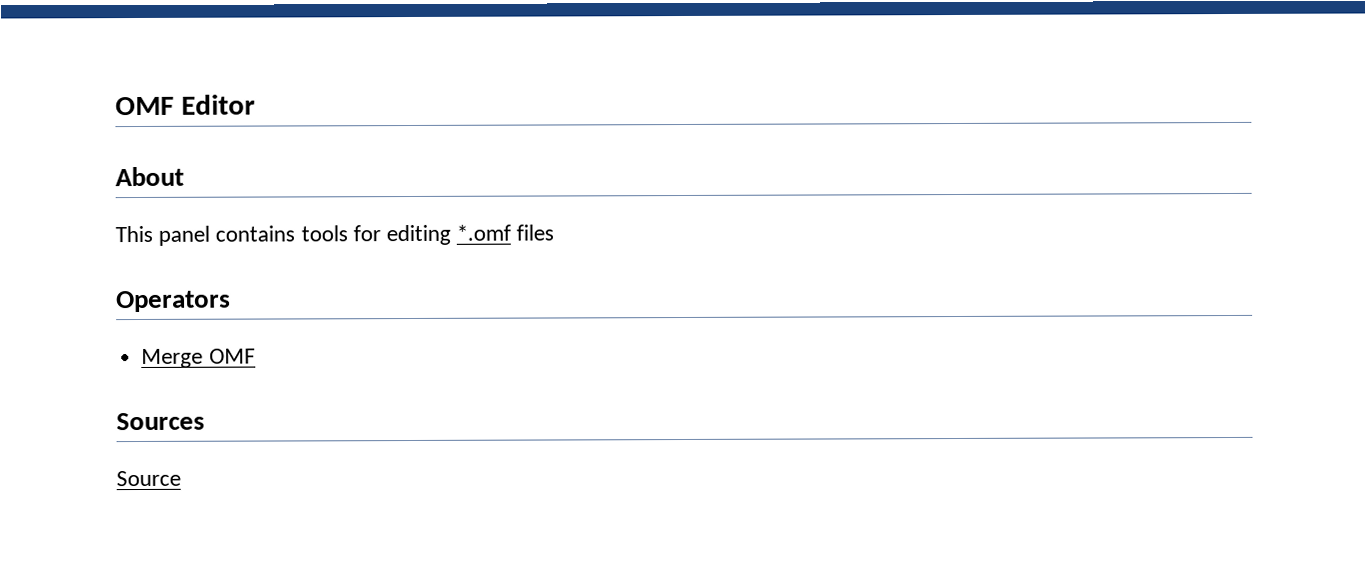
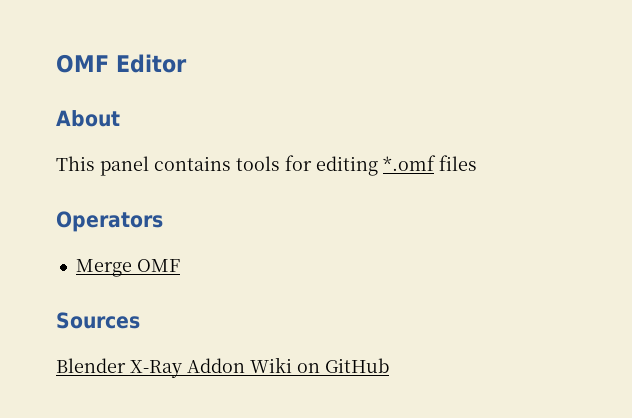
[116,470,181,487] Source -> [56,357,389,378] Blender X-Ray Addon Wiki on GitHub

